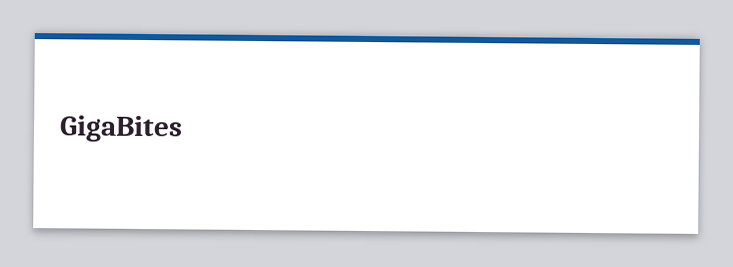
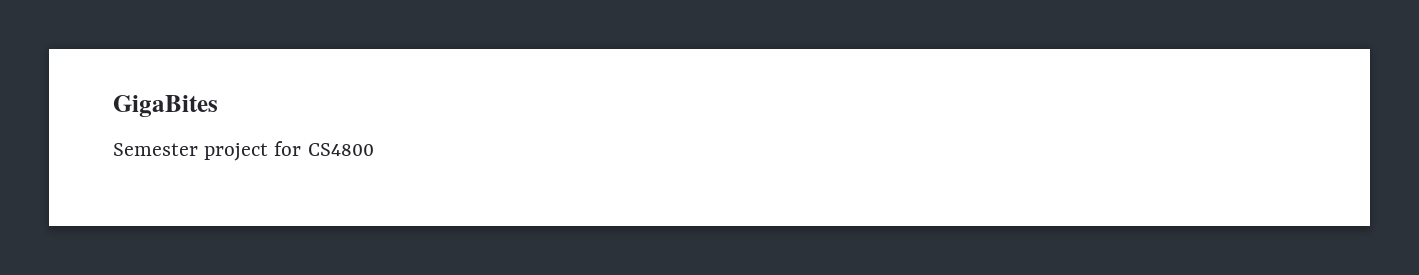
(183, 129) none -> [113,141,374,161] // Semester project for CS4800

